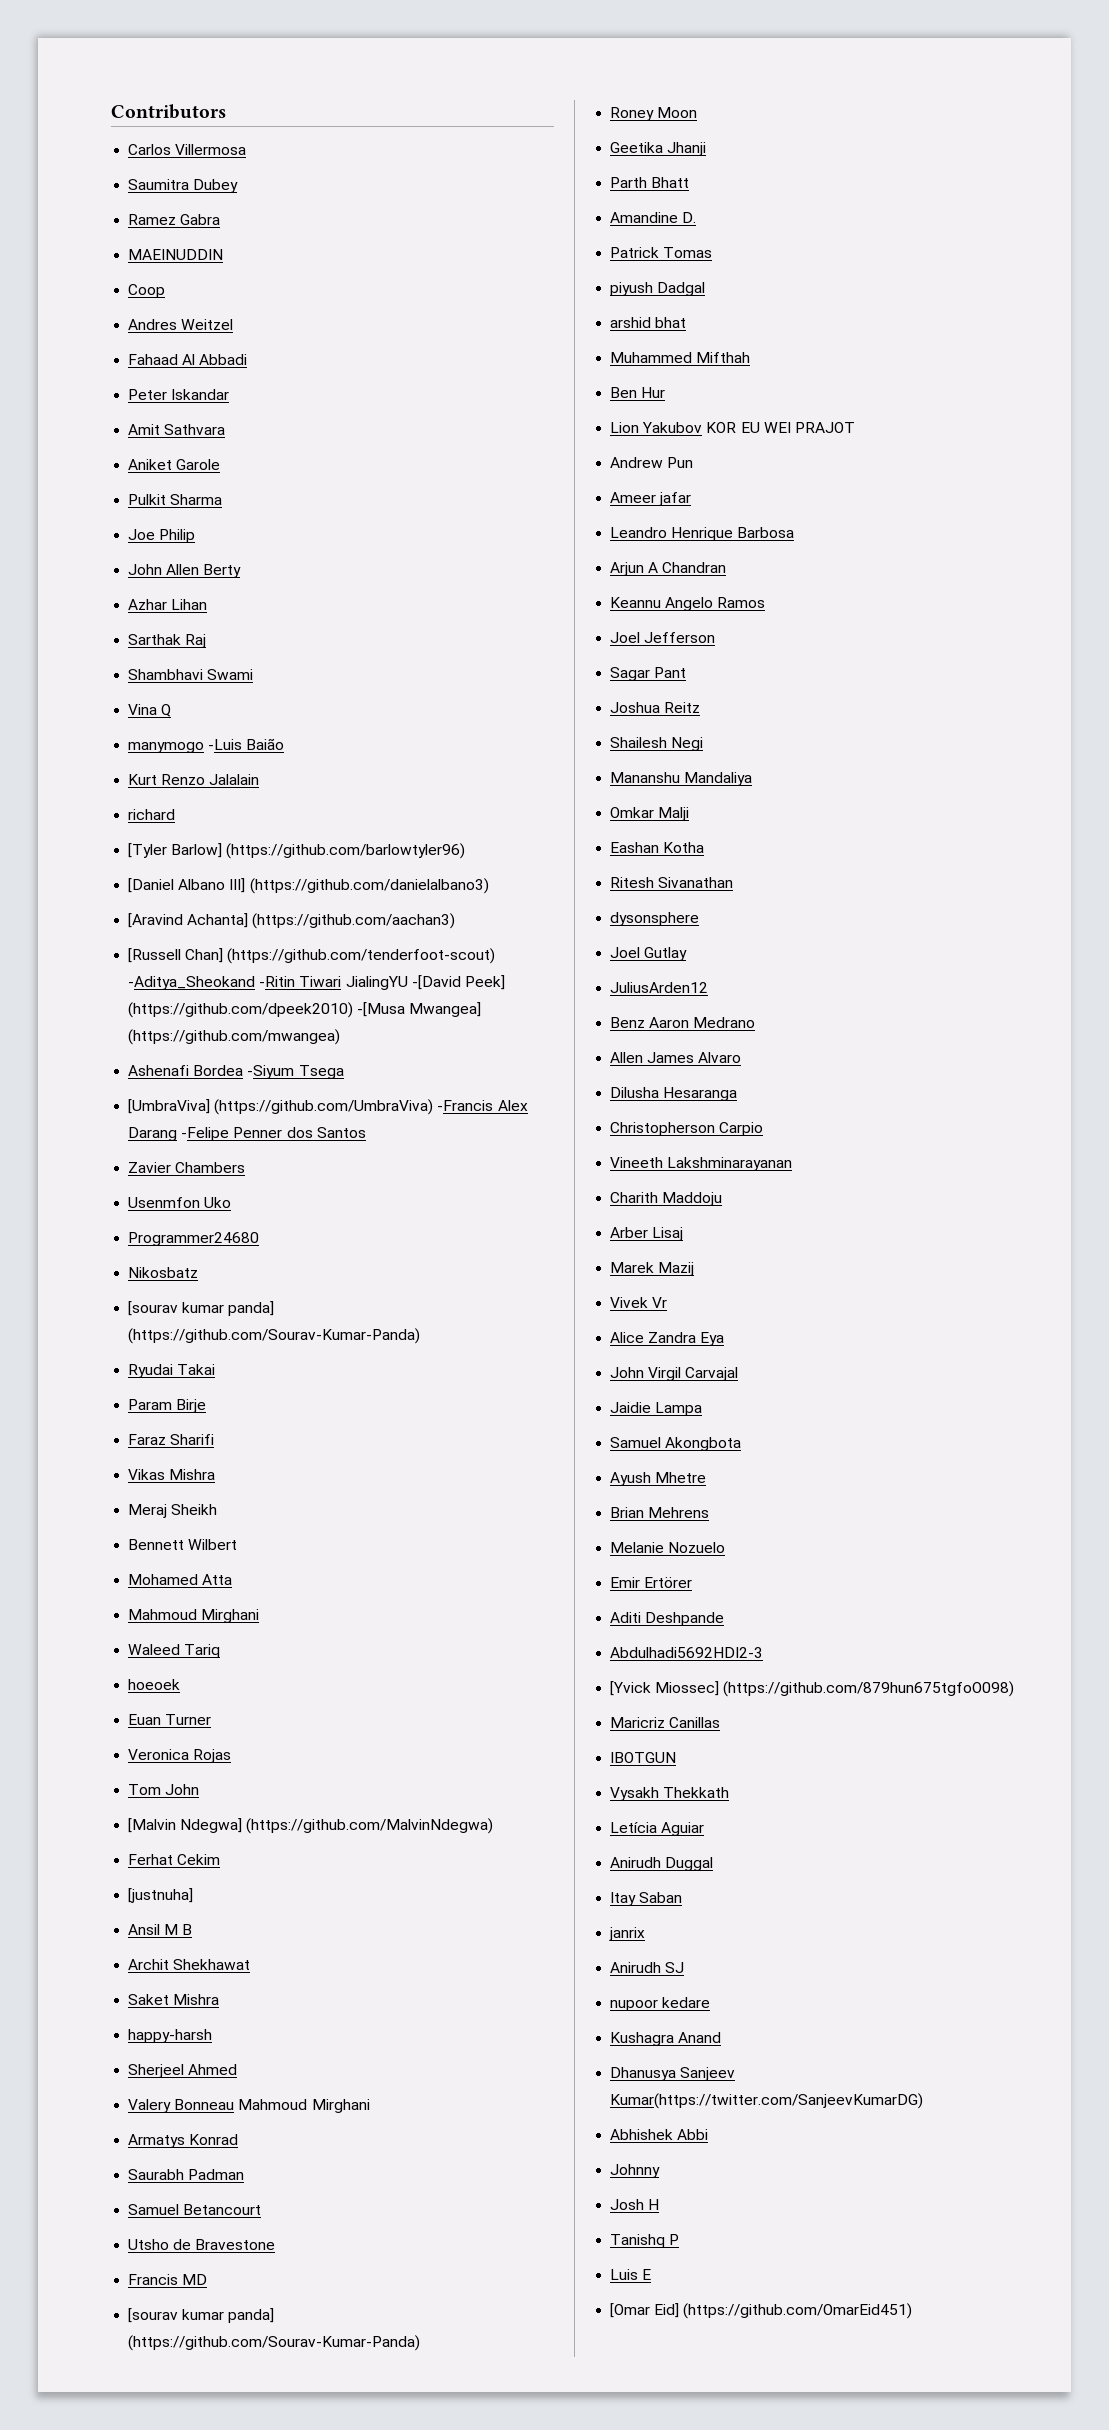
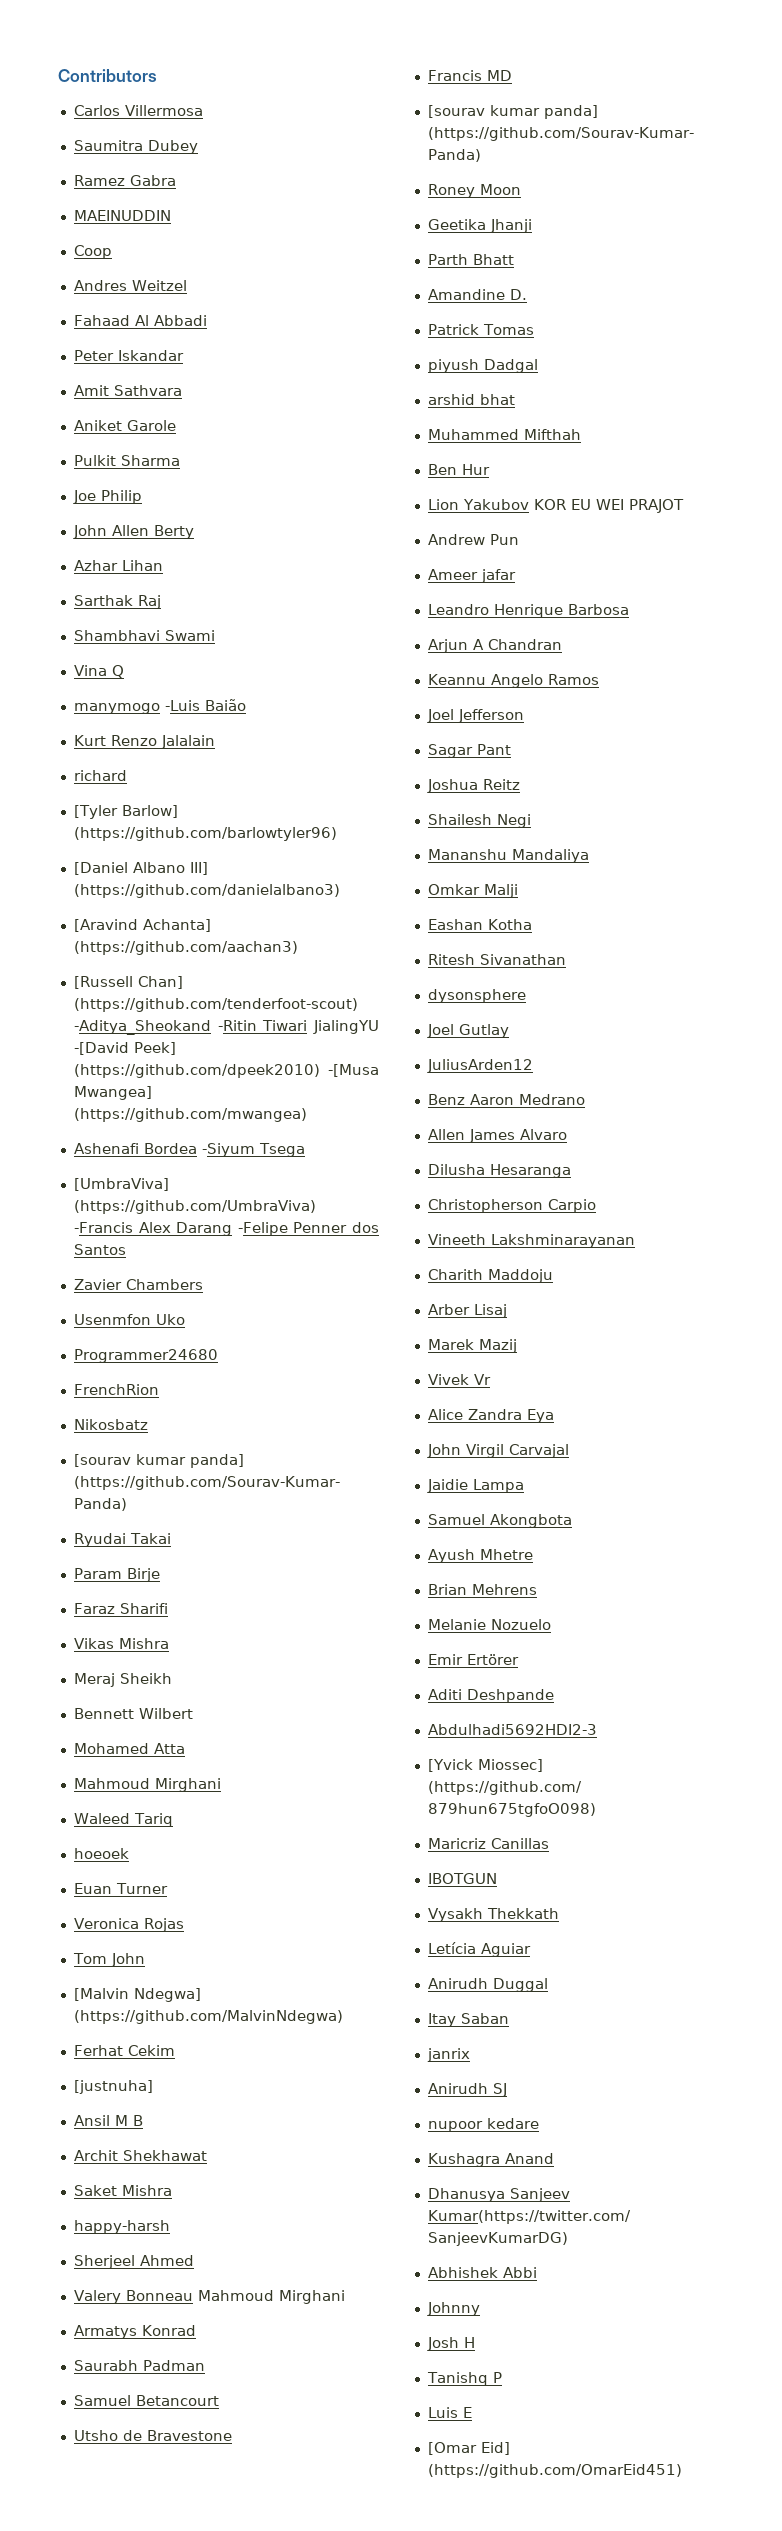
(260, 1239) none -> [73,1384,159,1395] // FrenchRion

